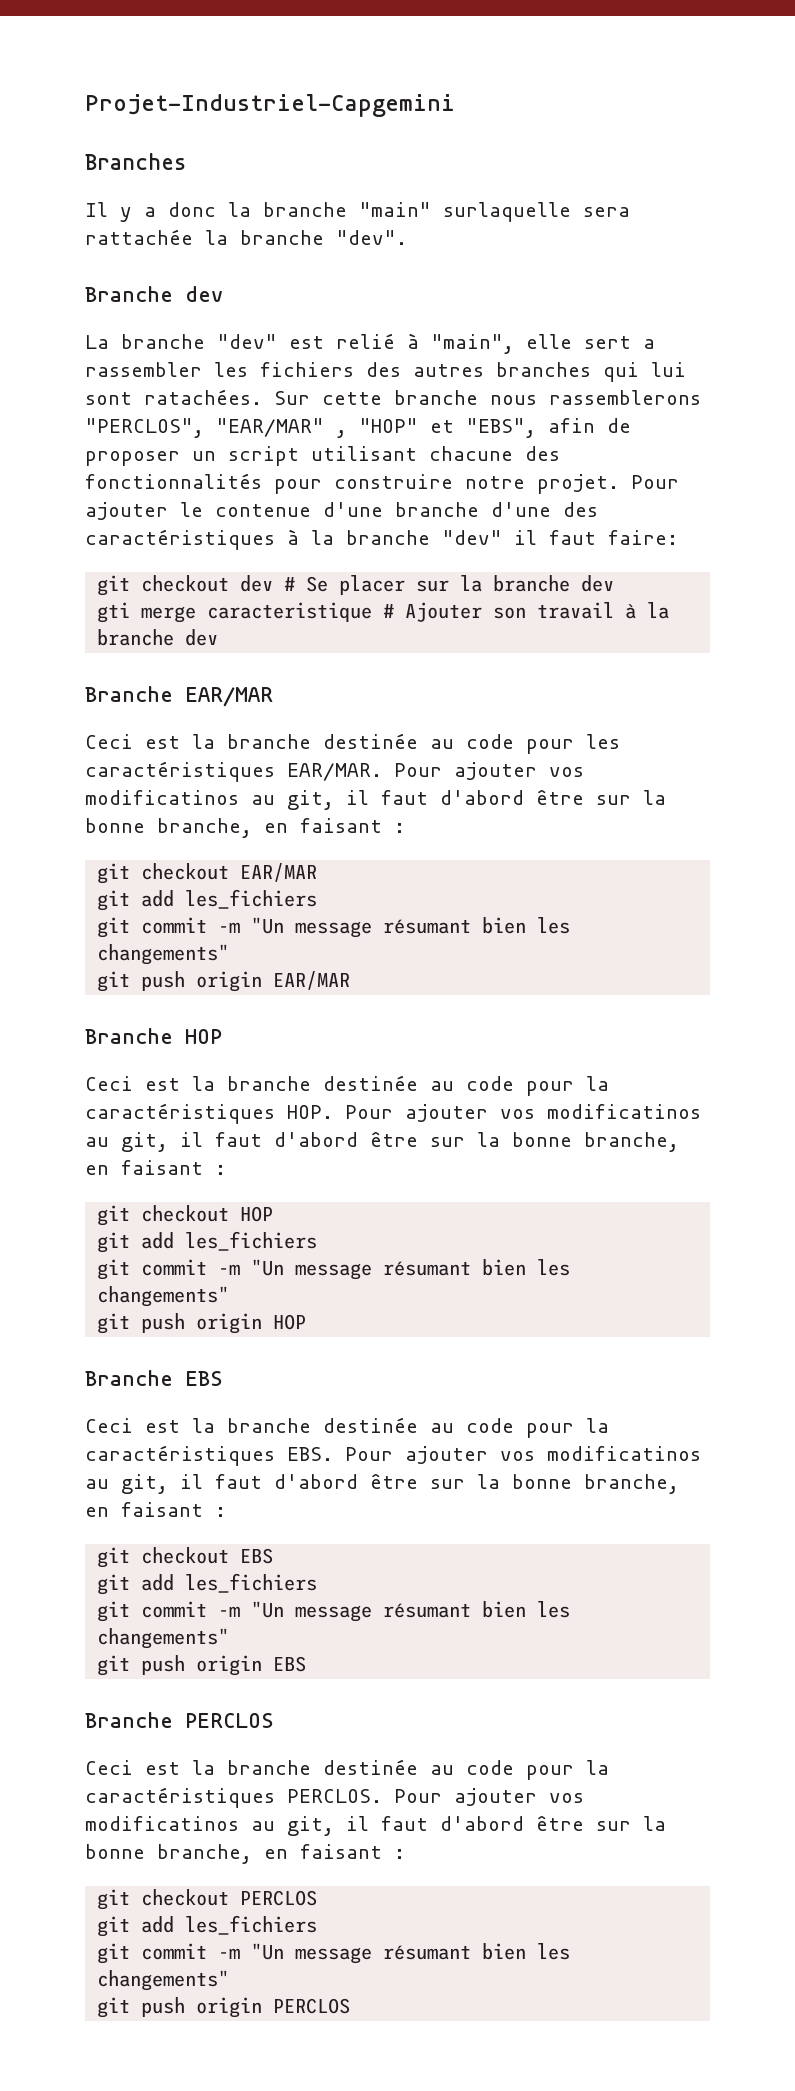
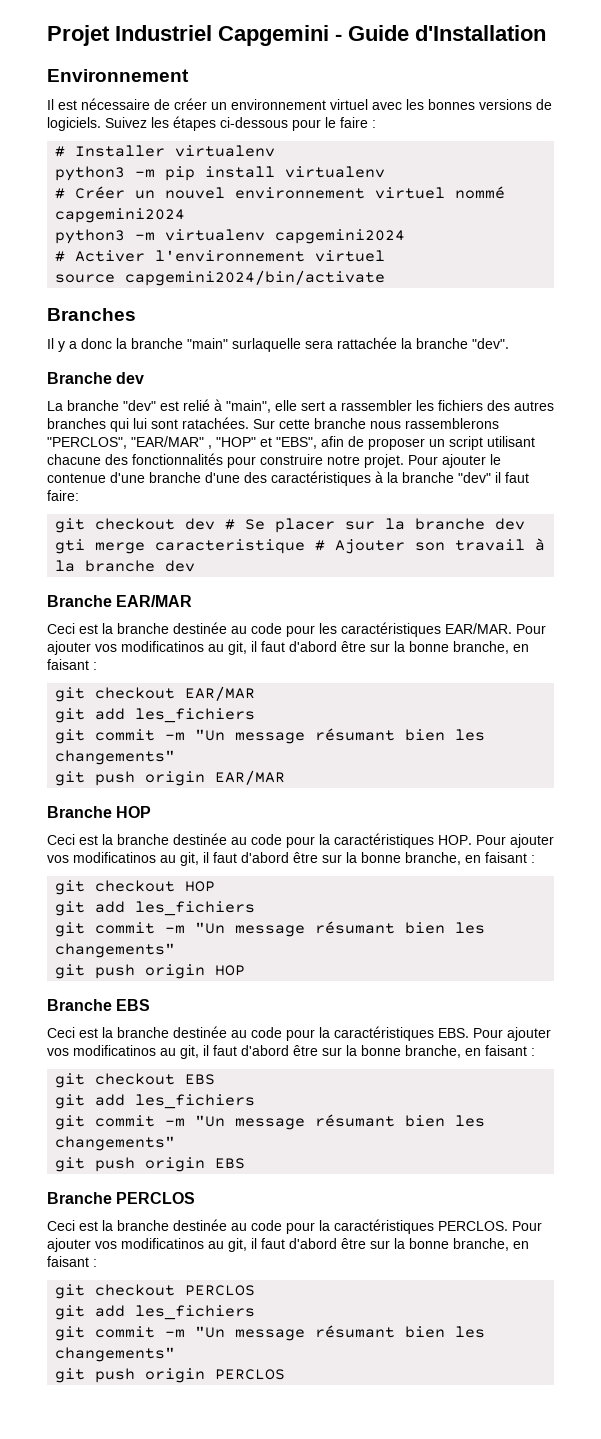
[85,94,455,117] Projet-Industriel-Capgemini -> [47,25,546,46] [47,69,189,82] [47,98,552,110] [47,116,376,131] [55,145,276,157] [55,166,386,181] [55,186,506,199] [55,208,186,223] [55,229,406,244] [55,250,386,262] [55,270,386,286] Projet Industriel Capgemini - Guide d'Installation // Environnement // Il est nécessaire de créer un environnement virtuel avec les bonnes versions de logiciels. Suivez les étapes ci-dessous pour le faire : // # Installer virtualenv // python3 -m pip install virtualenv // # Créer un nouvel environnement virtuel nommé capgemini2024 // python3 -m virtualenv capgemini2024 // # Activer l'environnement virtuel // source capgemini2024/bin/activate

